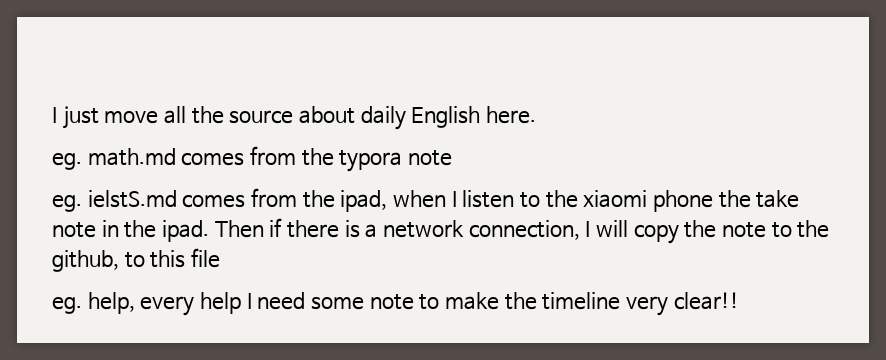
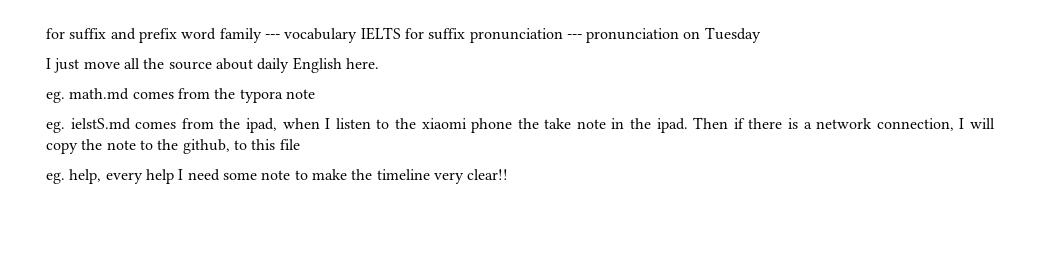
(52, 115) none -> [46,27,761,43] for suffix and prefix word family --- vocabulary IELTS for suffix pronunciation --- pronunciation on Tuesday //

